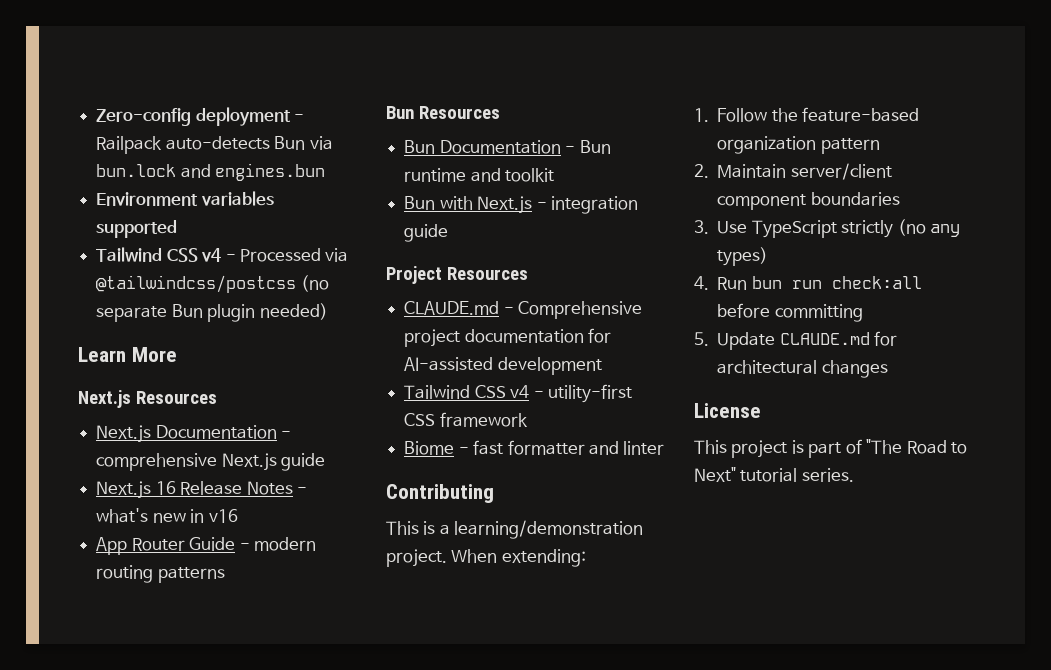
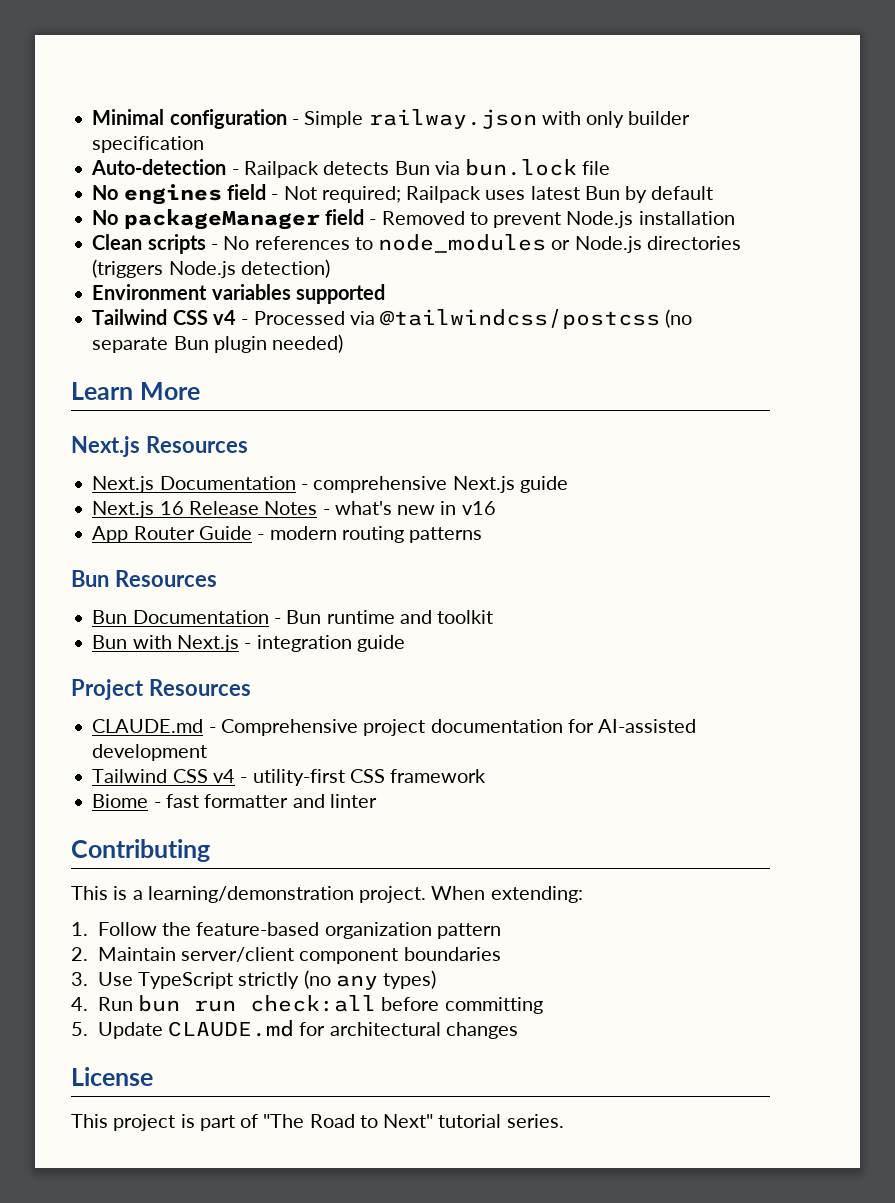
[96,107,291,126] Zero-config deployment -> [92,109,691,129] [92,136,205,153] [91,159,227,175] Minimal configuration - Simple railway.json with only builder specification // Auto-detection
[165,136,270,150] auto-detects -> [323,161,390,175] detects
[180,163,326,181] and engines.bun -> [582,161,611,175] [92,184,714,205] [92,209,735,230] [92,234,741,254] [92,259,330,278] file // No engines field - Not required; Railpack uses latest Bun by default // No packageManager field - Removed to prevent Node.js installation // Clean scripts - No references to node_modules or Node.js directories (triggers Node.js detection)

